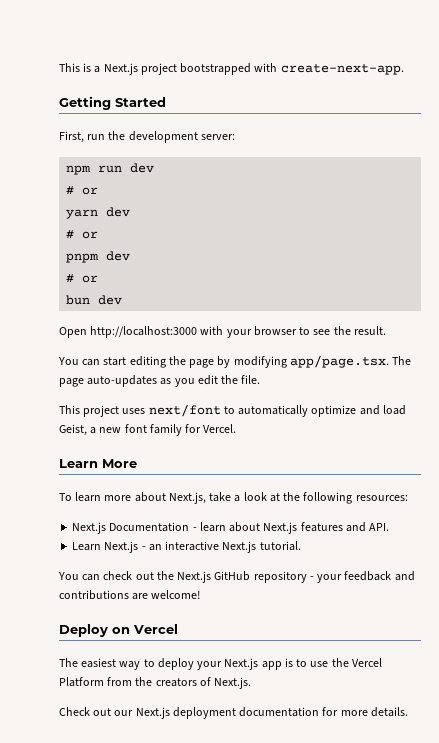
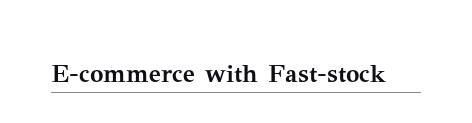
[59,63,404,75] [59,96,166,110] [59,131,235,143] [66,163,155,175] [66,186,99,195] [66,207,131,219] [66,230,99,239] [66,251,131,263] [66,274,99,283] [66,295,123,305] [59,326,386,338] [58,355,412,368] [59,375,261,387] [59,404,406,417] [59,424,237,436] [59,459,137,468] [59,492,408,504] [72,522,390,534] [72,541,301,553] [58,571,415,583] [59,590,201,600] [59,624,178,637] [59,658,382,670] [59,677,252,689] [59,707,408,719] This is a Next.js project bootstrapped with create-next-app. // Getting Started // First, run the development server: // npm run dev // # or // yarn dev // # or // pnpm dev // # or // bun dev // Open http://localhost:3000 with your browser to see the result. // You can start editing the page by modifying app/page.tsx. The page auto-updates as you edit the file. // This project uses next/font to automatically optimize and load Geist, a new font family for Vercel. // Learn More // To learn more about Next.js, take a look at the following resources: // Next.js Documentation - learn about Next.js features and API. // Learn Next.js - an interactive Next.js tutorial. // You can check out the Next.js GitHub repository - your feedback and contributions are welcome! // Deploy on Vercel // The easiest way to deploy your Next.js app is to use the Vercel Platform from the creators of Next.js. // Check out our Next.js deployment documentation for more details. -> [51,65,386,83] E-commerce with Fast-stock

